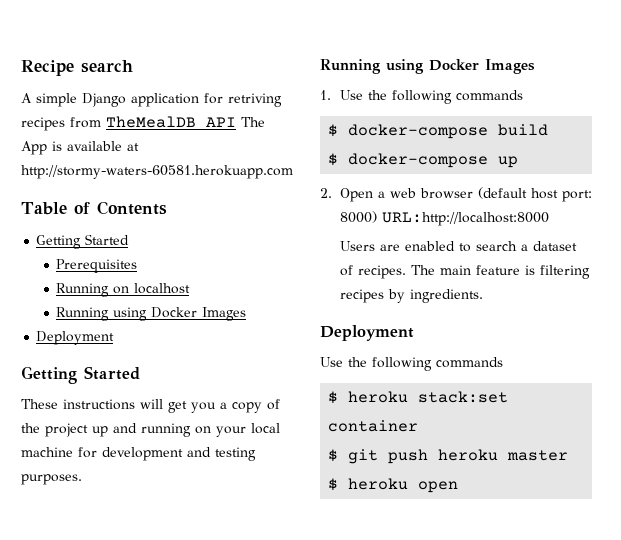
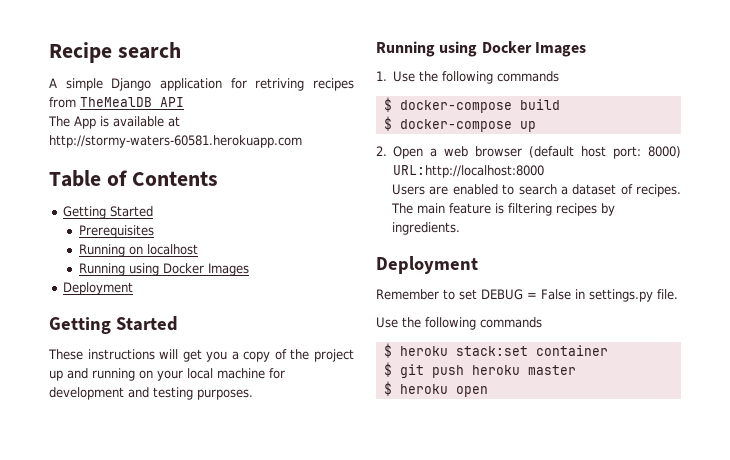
(236, 122) none -> (184, 102) //
(414, 333) none -> [376,289,678,302] // Remember to set DEBUG = False in settings.py file.

